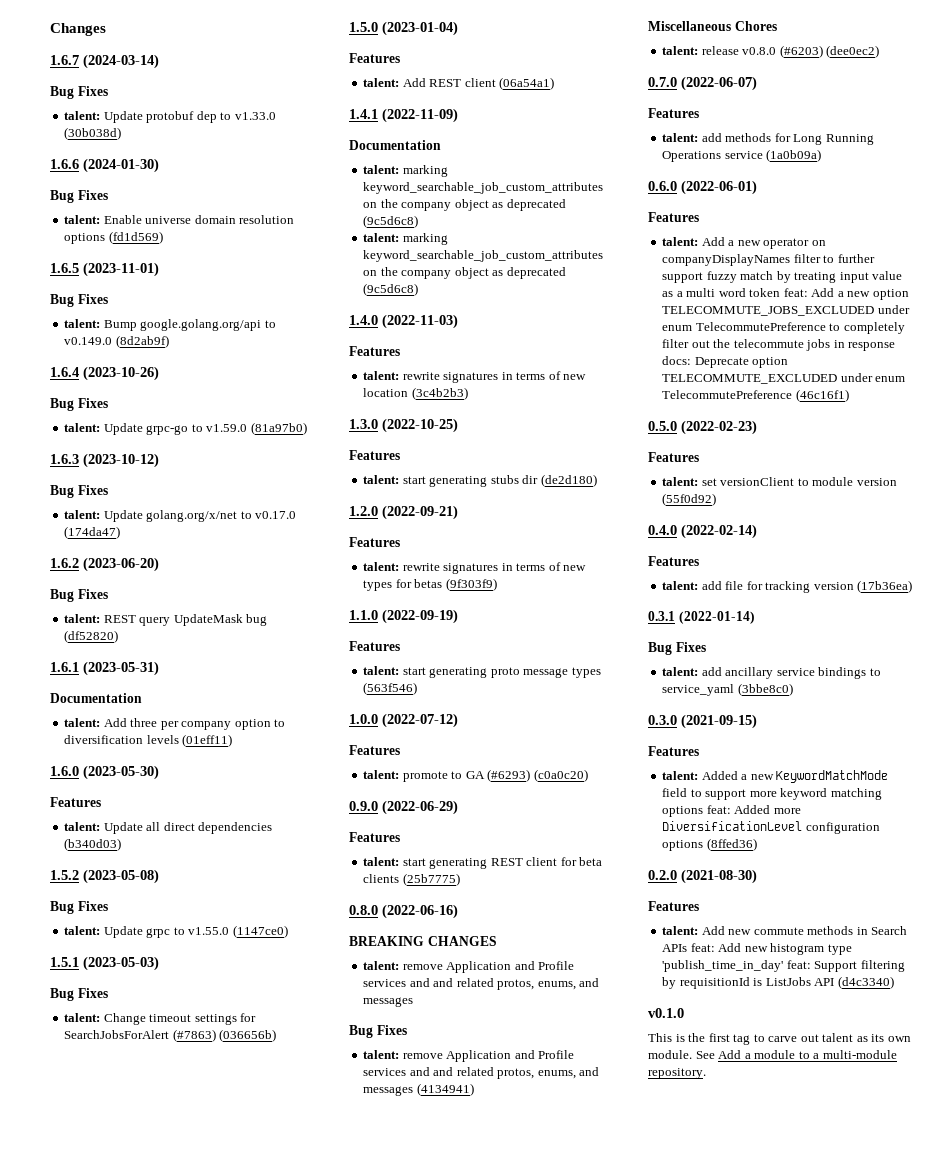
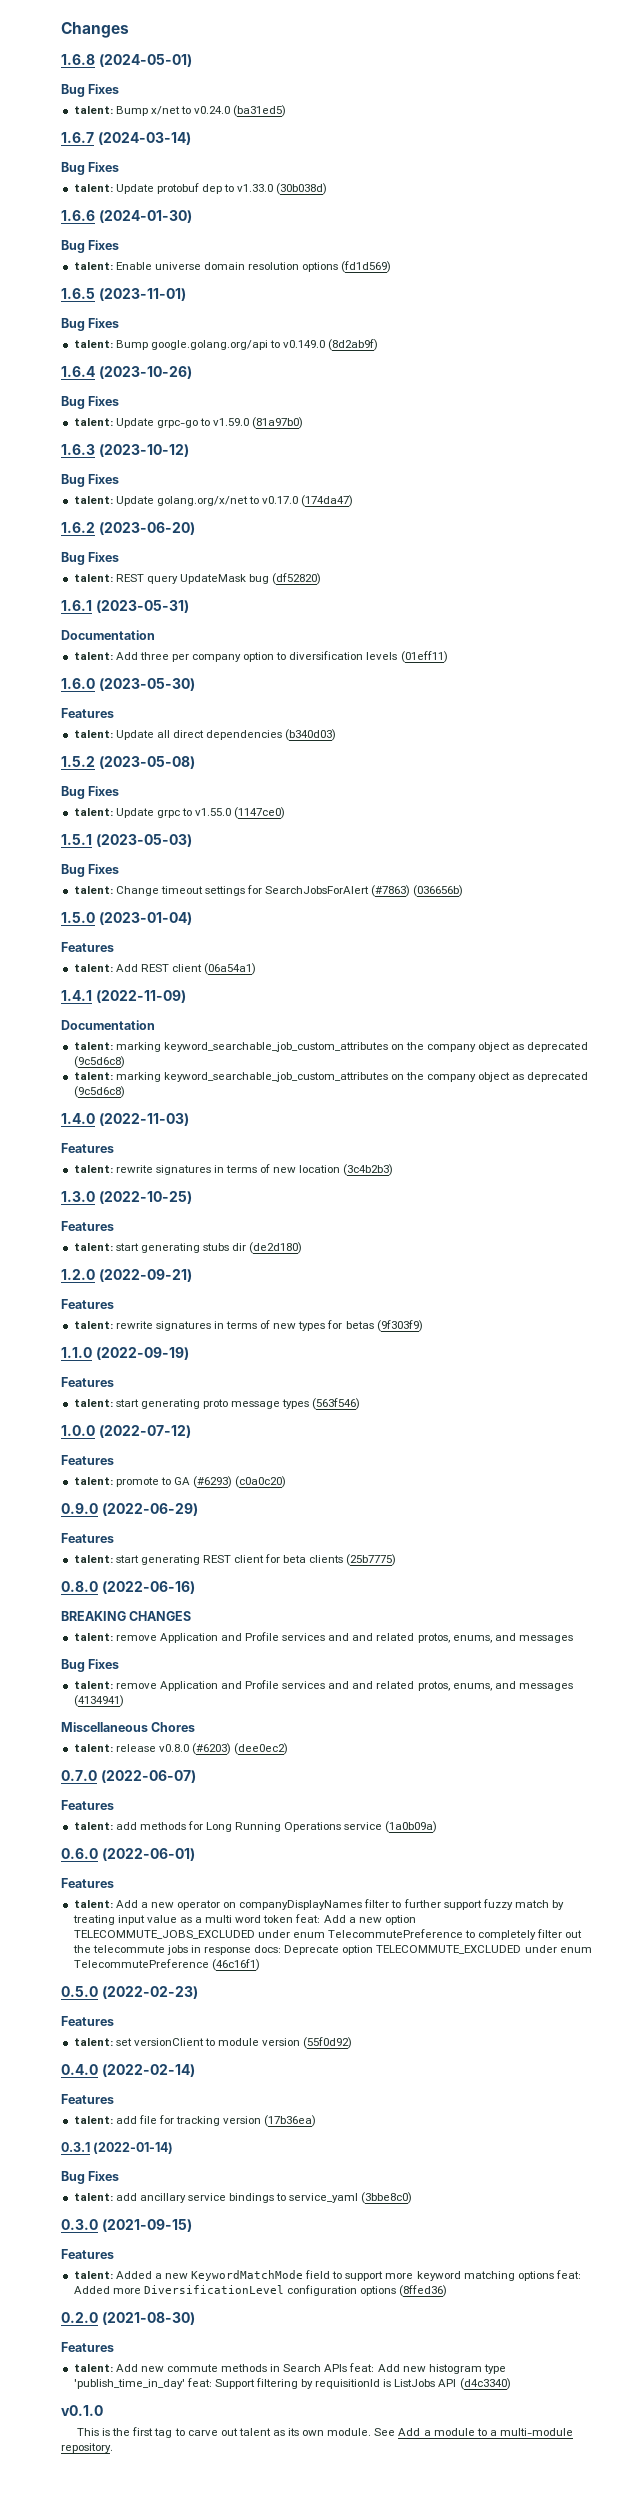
(106, 29) none -> [61,54,192,67] [61,84,120,97] [73,105,287,117] // 1.6.8 (2024-05-01) // Bug Fixes // talent: Bump x/net to v0.24.0 (ba31ed5)

